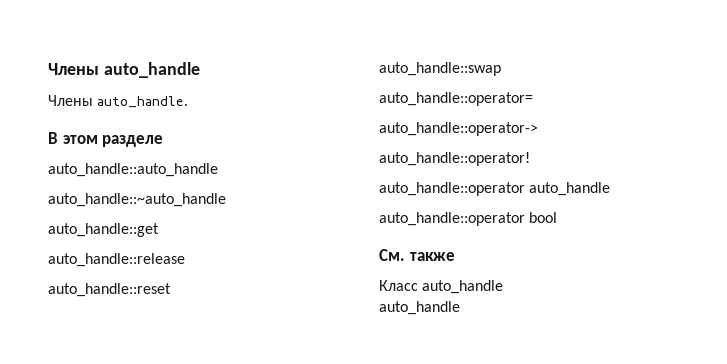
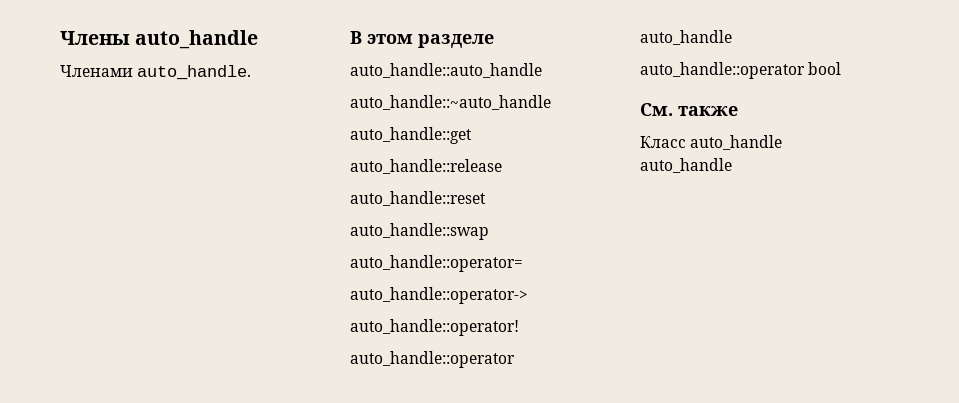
[48,95,93,106] Члены -> [60,65,133,77] Членами

